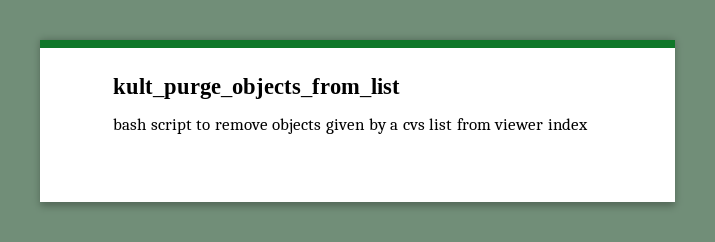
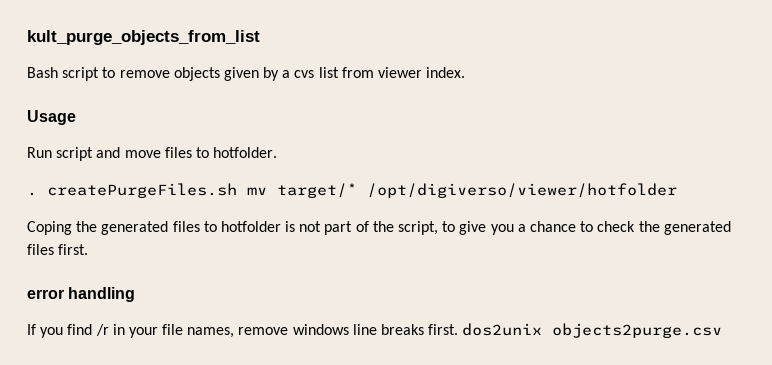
[113,118,147,130] bash -> [27,67,58,78] Bash
[548,118,589,130] index -> [426,67,466,78] [27,110,76,125] [27,147,278,161] [27,183,677,198] [27,221,731,235] [27,244,89,255] [27,287,136,302] [27,323,723,338] index. // Usage // Run script and move files to hotfolder. // . createPurgeFiles.sh mv target/* /opt/digiverso/viewer/hotfolder // Coping the generated files to hotfolder is not part of the script, to give you a chance to check the generated files first. // error handling // If you find /r in your file names, remove windows line breaks first. dos2unix objects2purge.csv

